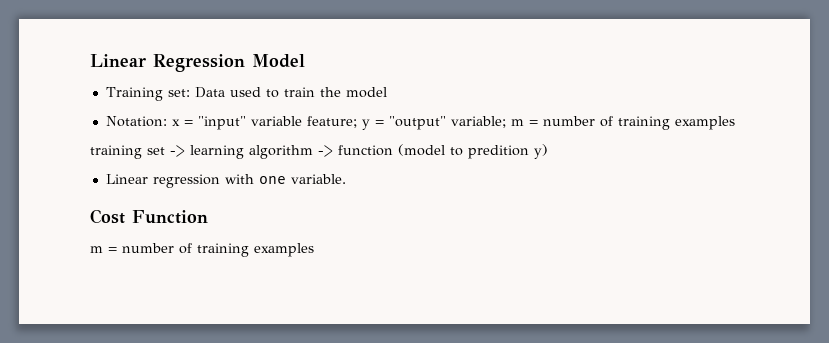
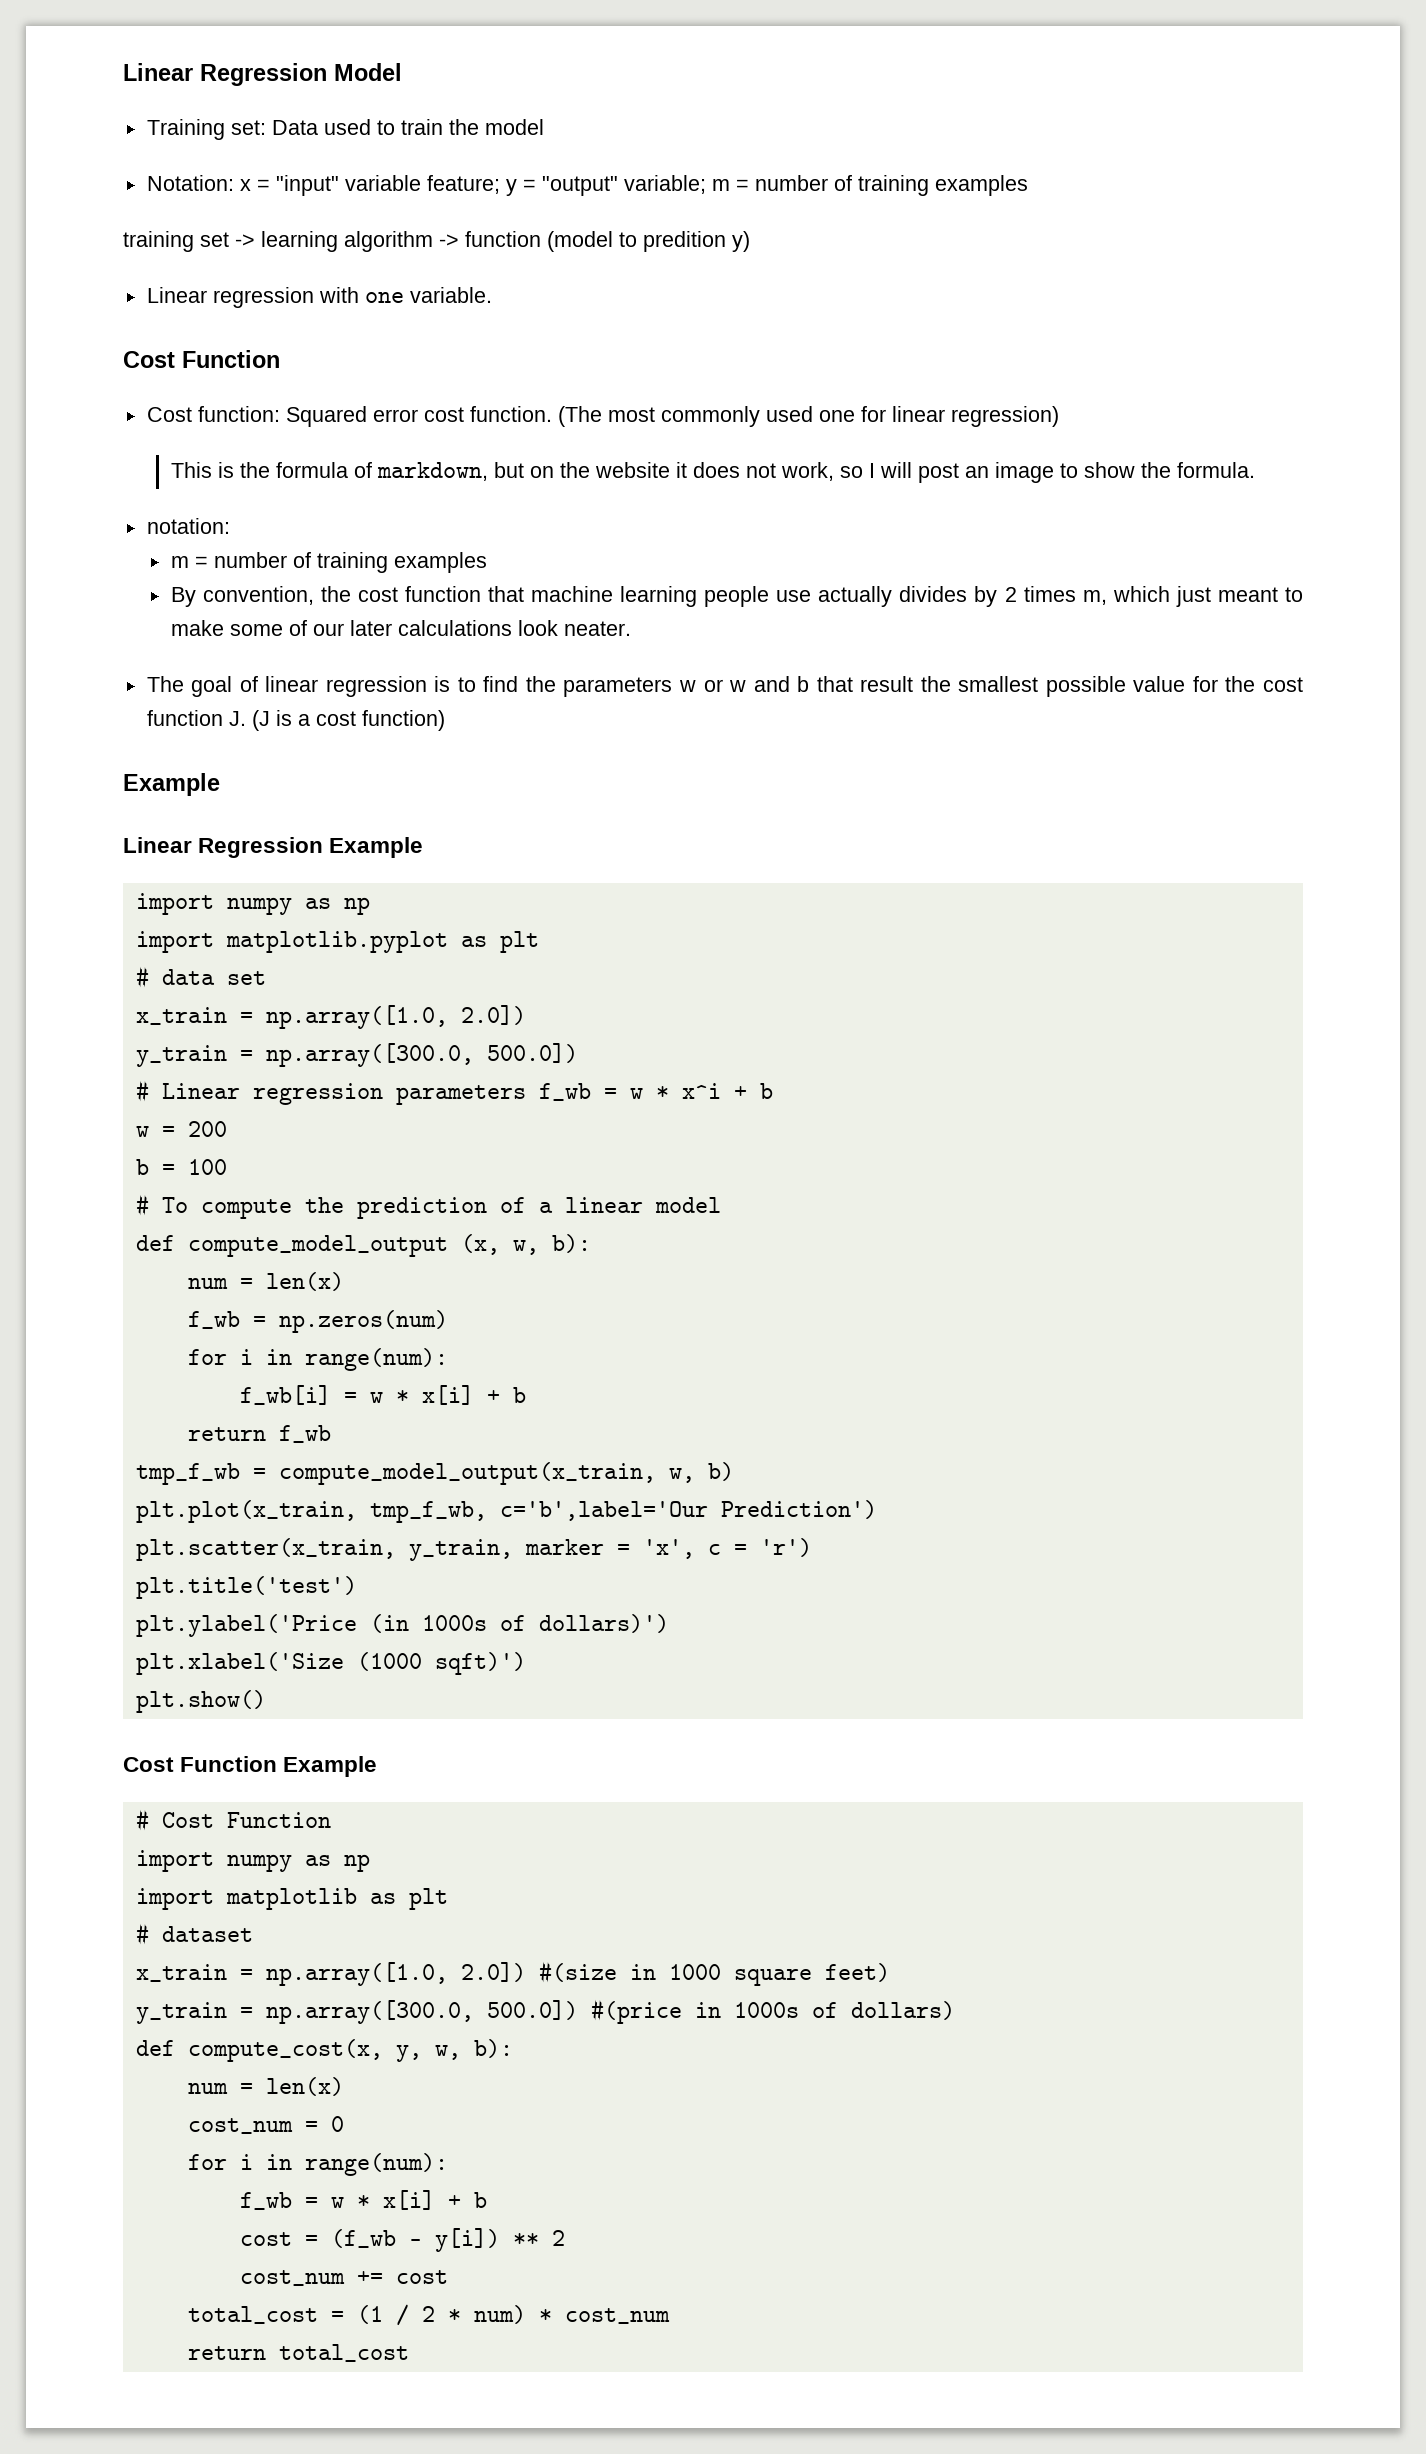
[90,243,314,257] // m = number of training examples -> [146,406,1059,427] [170,462,1255,483] [146,518,230,534] [170,552,487,573] [170,586,1303,607] [170,620,631,636] [146,676,1304,697] [146,710,445,731] [123,773,220,796] [123,837,424,858] [135,893,370,915] [135,931,539,953] [135,966,266,988] [135,1005,526,1029] [135,1043,578,1067] [135,1080,773,1105] [135,1121,227,1137] [135,1159,227,1175] [135,1194,721,1219] [135,1234,591,1257] [187,1272,344,1291] [187,1310,448,1333] [187,1348,448,1371] [239,1385,526,1405] [187,1425,331,1443] [135,1462,734,1485] [135,1500,877,1523] [135,1538,812,1561] [135,1576,357,1599] [135,1614,669,1637] [135,1652,526,1675] [135,1690,266,1713] [123,1756,378,1777] [135,1809,331,1831] [135,1850,370,1872] [135,1888,448,1910] [135,1923,253,1945] [135,1961,890,1986] [135,1999,955,2024] [135,2039,513,2062] [187,2077,344,2096] [187,2116,344,2134] [187,2153,448,2176] [239,2190,487,2210] [239,2228,565,2252] [239,2270,448,2286] [187,2304,670,2326] [187,2344,409,2362] // Cost function: Squared error cost function. (The most commonly used one for linear regression) // This is the formula of markdown, but on the website it does not work, so I will post an image to show the formula. // notation: // m = number of training examples // By convention, the cost function that machine learning people use actually divides by 2 times m, which just meant to make some of our later calculations look neater. // The goal of linear regression is to find the parameters w or w and b that result the smallest possible value for the cost function J. (J is a cost function) // Example // Linear Regression Example // import numpy as np // import matplotlib.pyplot as plt // # data set // x_train = np.array([1.0, 2.0]) // y_train = np.array([300.0, 500.0]) // # Linear regression parameters f_wb = w * x^i + b // w = 200 // b = 100 // # To compute the prediction of a linear model // def compute_model_output (x, w, b): // num = len(x) // f_wb = np.zeros(num) // for i in range(num): // f_wb[i] = w * x[i] + b // return f_wb // tmp_f_wb = compute_model_output(x_train, w, b) // plt.plot(x_train, tmp_f_wb, c='b',label='Our Prediction') // plt.scatter(x_train, y_train, marker = 'x', c = 'r') // plt.title('test') // plt.ylabel('Price (in 1000s of dollars)') // plt.xlabel('Size (1000 sqft)') // plt.show() // Cost Function Example // # Cost Function // import numpy as np // import matplotlib as plt // # dataset // x_train = np.array([1.0, 2.0]) #(size in 1000 square feet) // y_train = np.array([300.0, 500.0]) #(price in 1000s of dollars) // def compute_cost(x, y, w, b): // num = len(x) // cost_num = 0 // for i in range(num): // f_wb = w * x[i] + b // cost = (f_wb - y[i]) ** 2 // cost_num += cost // total_cost = (1 / 2 * num) * cost_num // return total_cost

